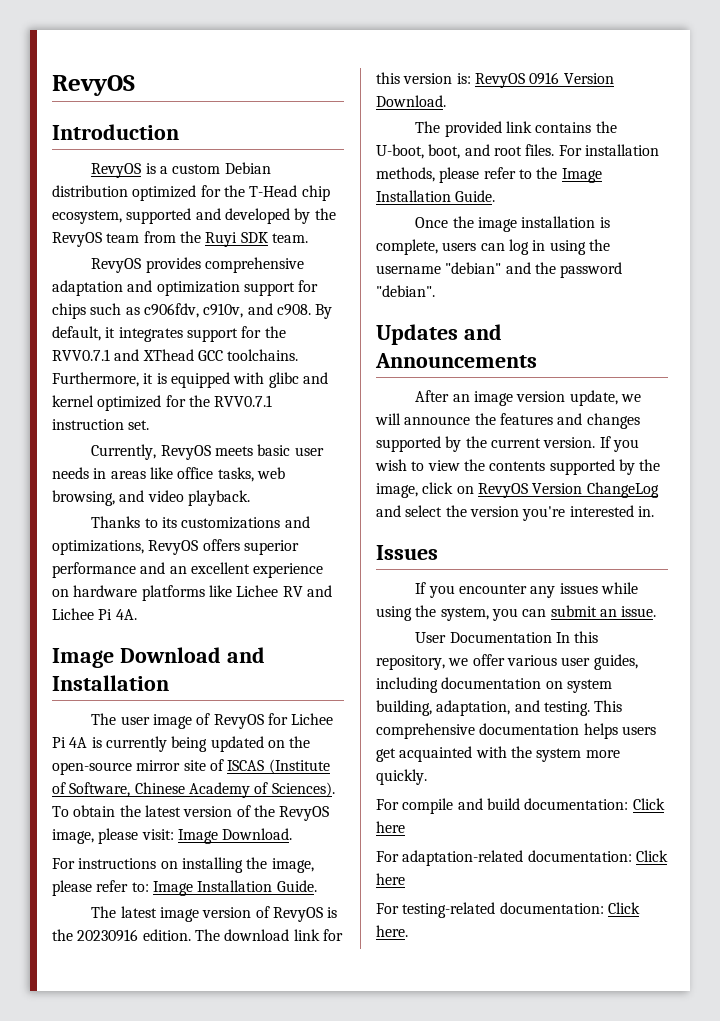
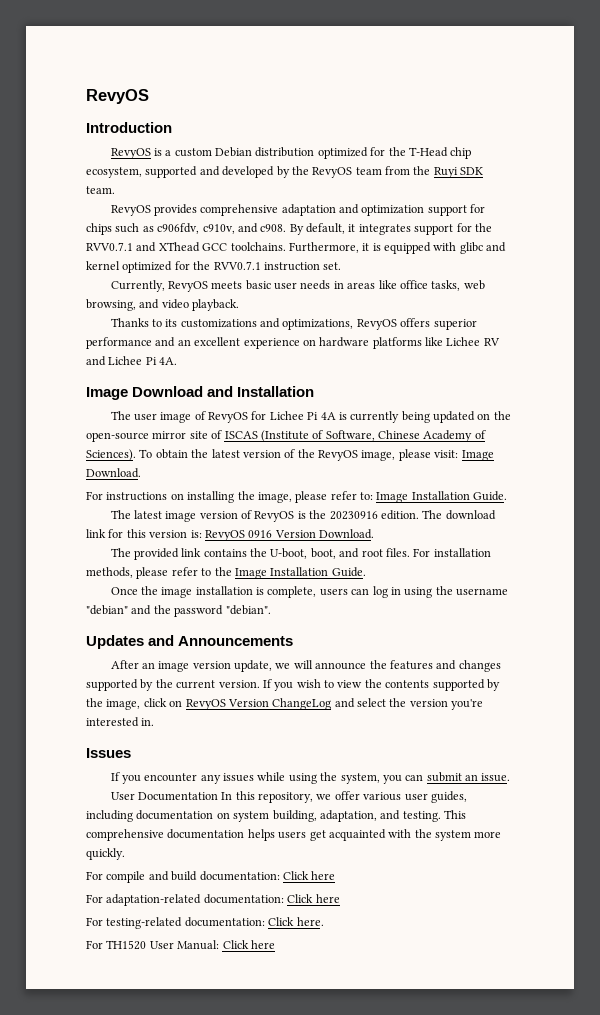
(408, 931) none -> [86,940,275,950] // For TH1520 User Manual: Click here

